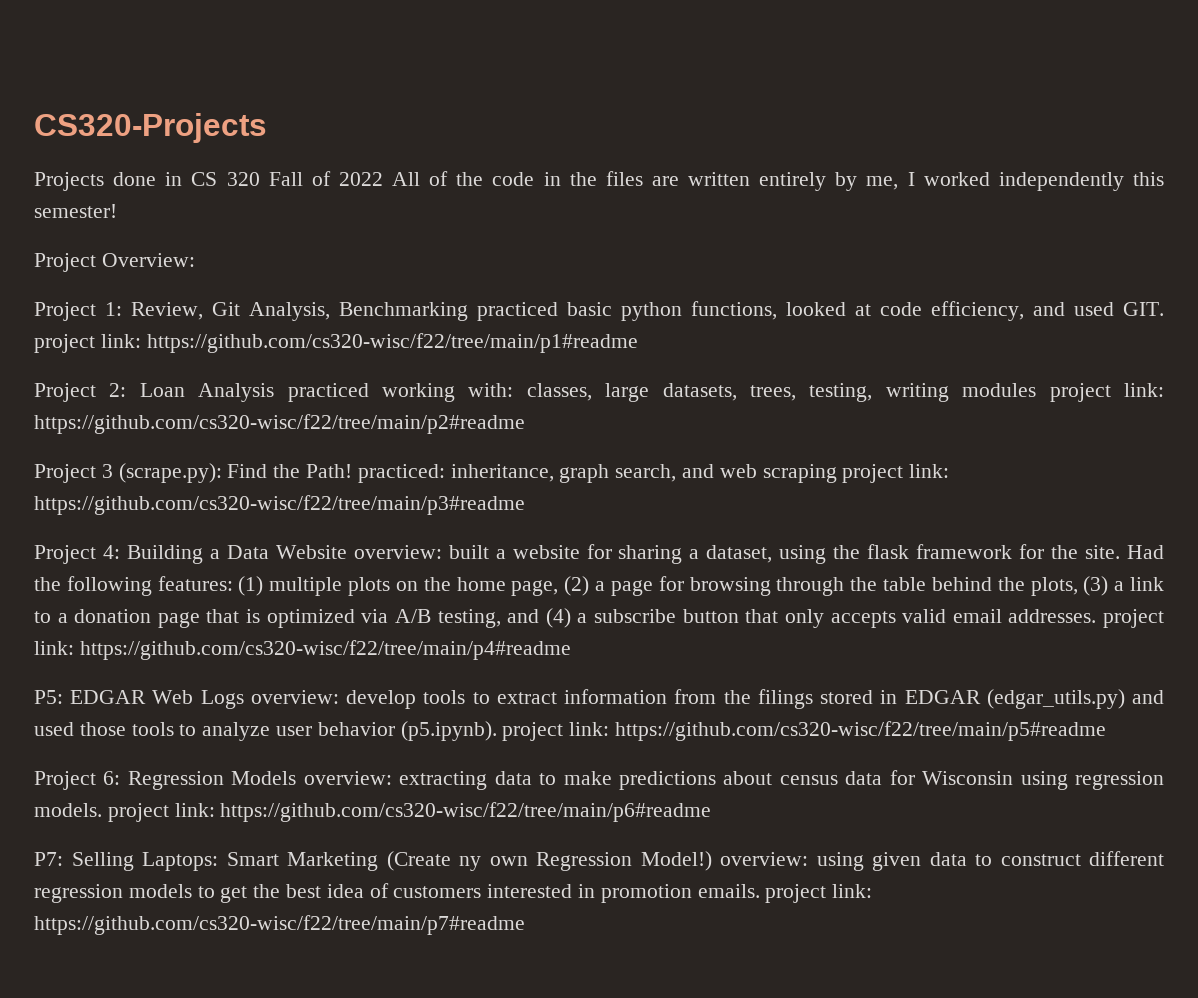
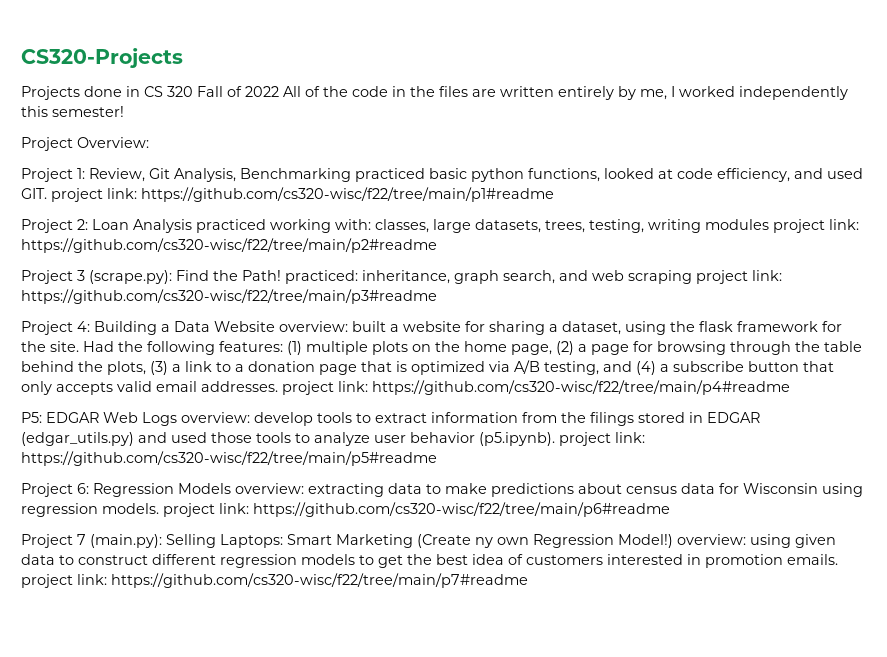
[34,852,63,866] P7: -> [21,534,162,548] Project 7 (main.py):

